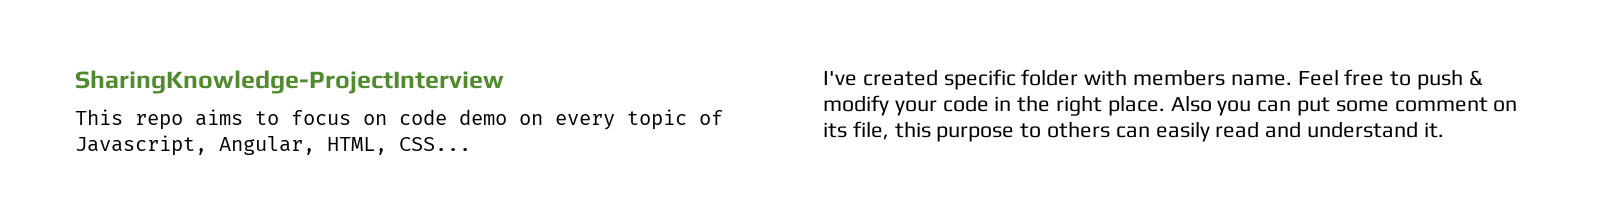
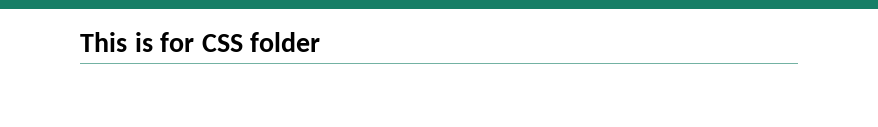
[75,70,504,94] [75,109,723,130] [75,135,471,156] [823,69,1483,90] [823,95,1518,116] [823,121,1444,142] SharingKnowledge-ProjectInterview // This repo aims to focus on code demo on every topic of Javascript, Angular, HTML, CSS... // I've created specific folder with members name. Feel free to push & modify your code in the right place. Also you can put some comment on its file, this purpose to others can easily read and understand it. -> [80,32,321,52] This is for CSS folder

